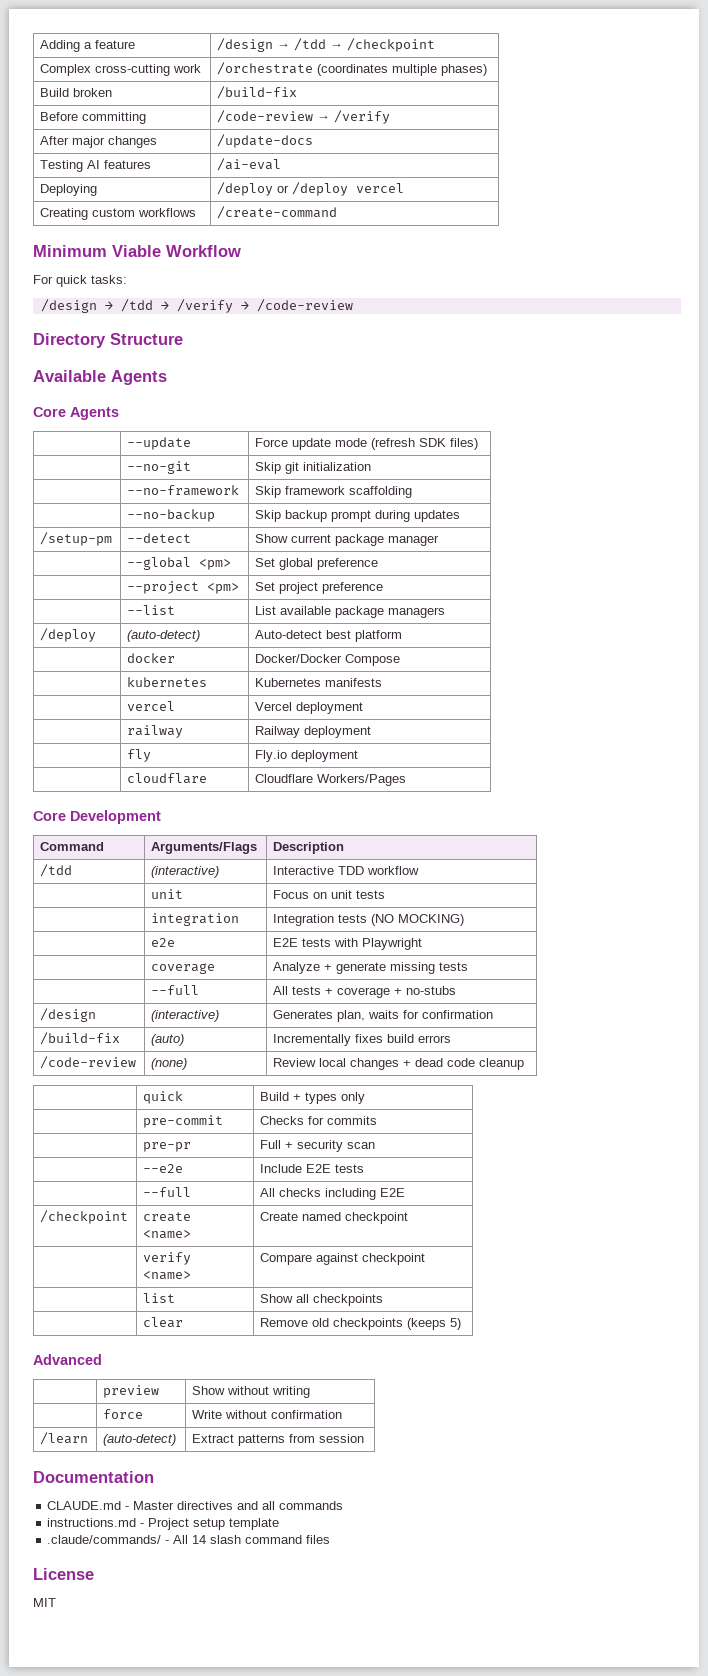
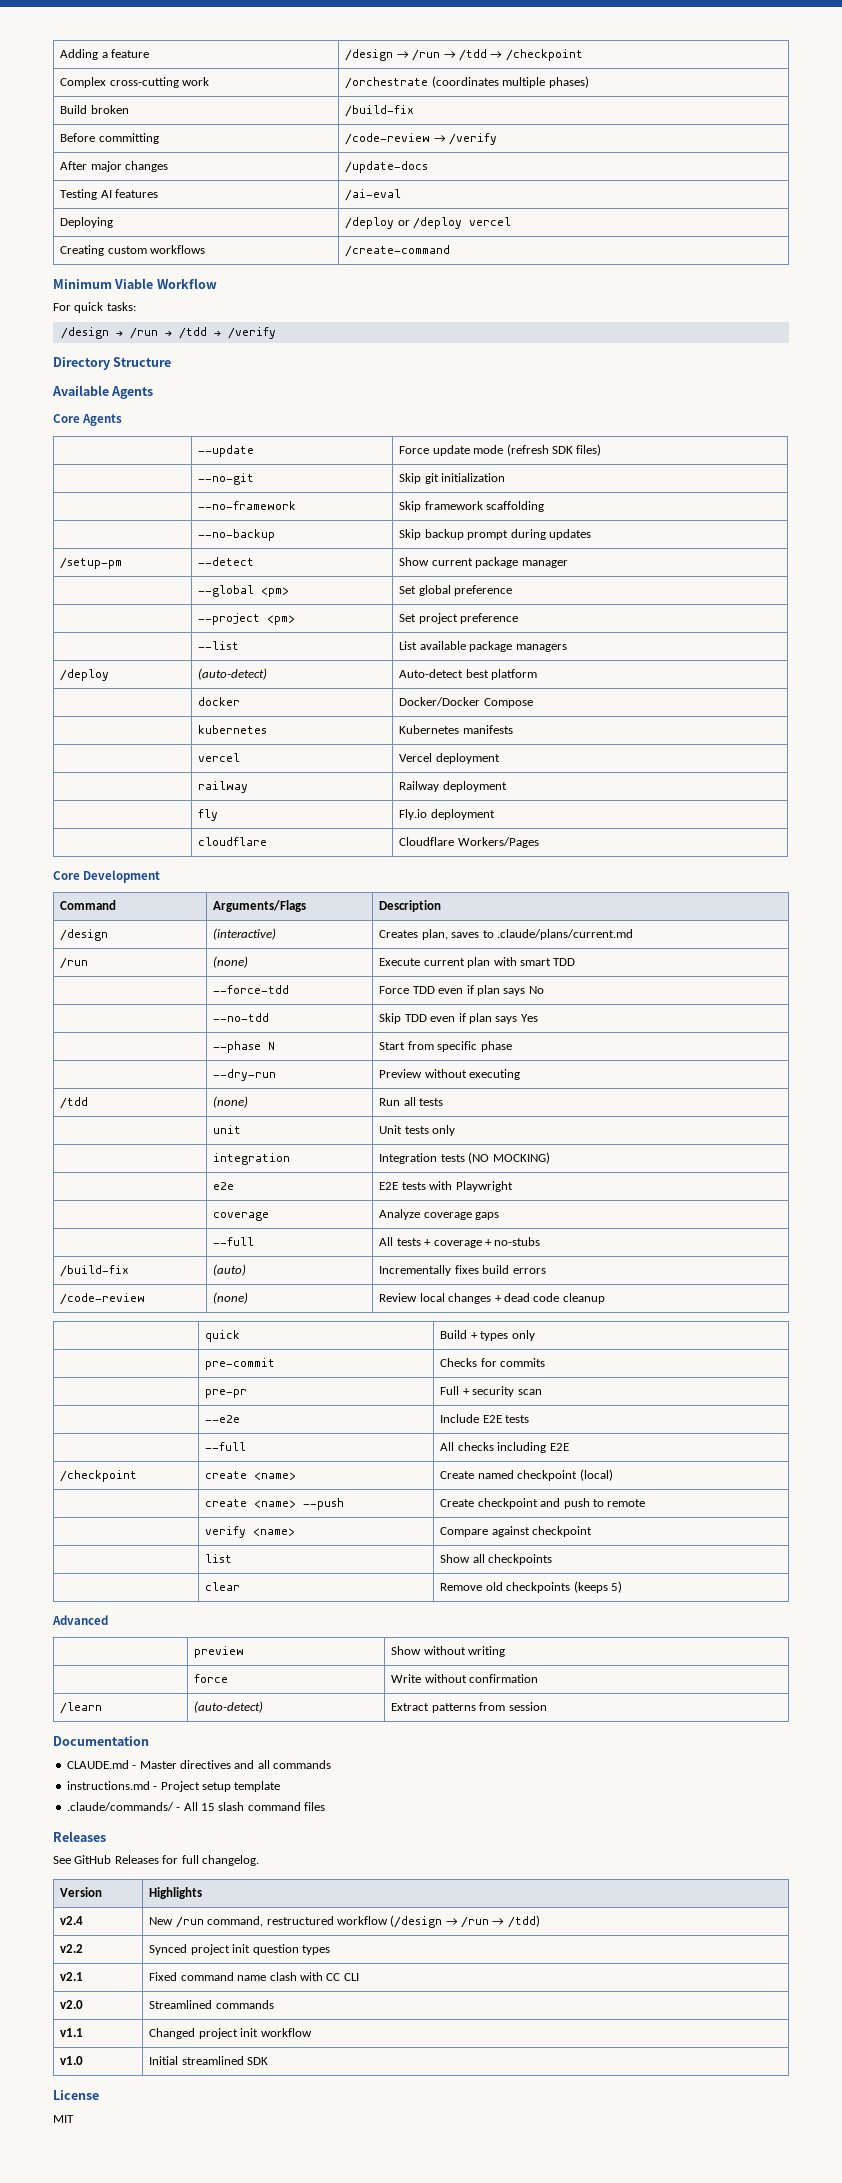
(291, 46) none -> [412,49,456,61] /run →
(113, 305) none -> [129,327,172,339] /run →
[240,299,353,312] → /code-review -> (276, 333) none
[40,864,73,877] [151,866,220,878] [273,866,420,875] [151,889,184,899] [273,890,386,899] /tdd | (interactive) | Interactive TDD workflow // | unit | Focus on unit tests -> [60,929,109,941] [213,928,277,940] [379,929,633,940] [60,957,89,969] [213,956,249,968] [379,957,576,968] [213,985,290,994] [379,985,544,996] [213,1013,270,1022] [379,1013,538,1024] [213,1041,276,1053] [379,1041,512,1052] [213,1069,277,1081] [379,1069,521,1080] [60,1097,89,1109] [213,1096,249,1108] [379,1097,444,1106] [213,1125,242,1134] [379,1125,456,1136] /design | (interactive) | Creates plan, saves to .claude/plans/current.md // /run | (none) | Execute current plan with smart TDD // | --force-tdd | Force TDD even if plan says No // | --no-tdd | Skip TDD even if plan says Yes // | --phase N | Start from specific phase // | --dry-run | Preview without executing // /tdd | (none) | Run all tests // | unit | Unit tests only
[324,962,469,974] + generate missing tests -> [423,1212,500,1220] coverage gaps
[40,1008,97,1022] [151,1010,220,1022] [273,1010,494,1022] // /design | (interactive) | Generates plan, waits for confirmation -> (541, 1241) none
(409, 1218) none -> [579,1469,613,1481] [205,1498,345,1510] [440,1498,646,1509] (local) // | create <name> --push | Create checkpoint and push to remote
[192,1535,207,1544] 14 -> [200,1803,215,1811] 15
(331, 1539) none -> [53,1831,106,1842] [53,1855,259,1866] [60,1887,103,1897] [149,1887,203,1899] [60,1916,84,1925] [149,1915,540,1928] [60,1944,84,1953] [149,1944,330,1955] [60,1972,84,1981] [149,1972,359,1981] [60,2000,84,2009] [149,2000,274,2009] [60,2028,84,2037] [149,2028,312,2039] [60,2056,84,2065] [149,2056,269,2065] // Releases // See GitHub Releases for full changelog. // Version | Highlights // v2.4 | New /run command, restructured workflow (/design → /run → /tdd) // v2.2 | Synced project init question types // v2.1 | Fixed command name clash with CC CLI // v2.0 | Streamlined commands // v1.1 | Changed project init workflow // v1.0 | Initial streamlined SDK

